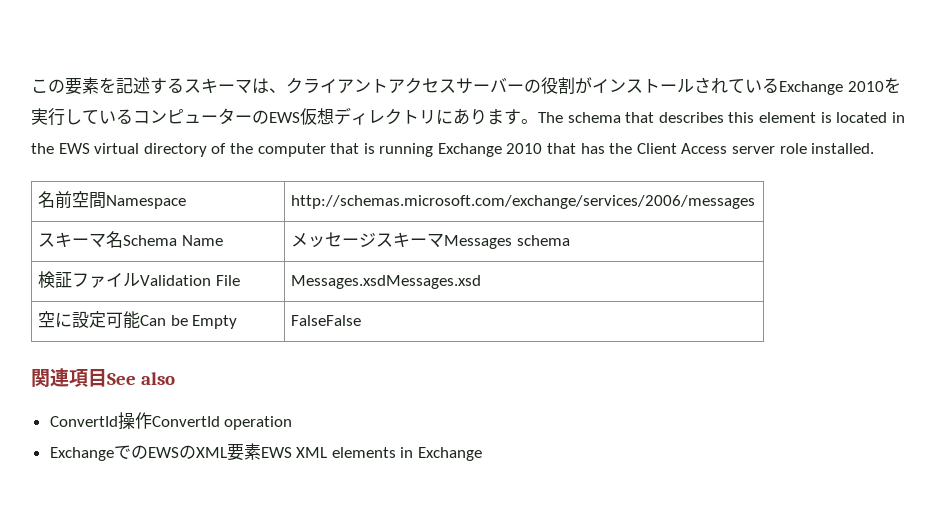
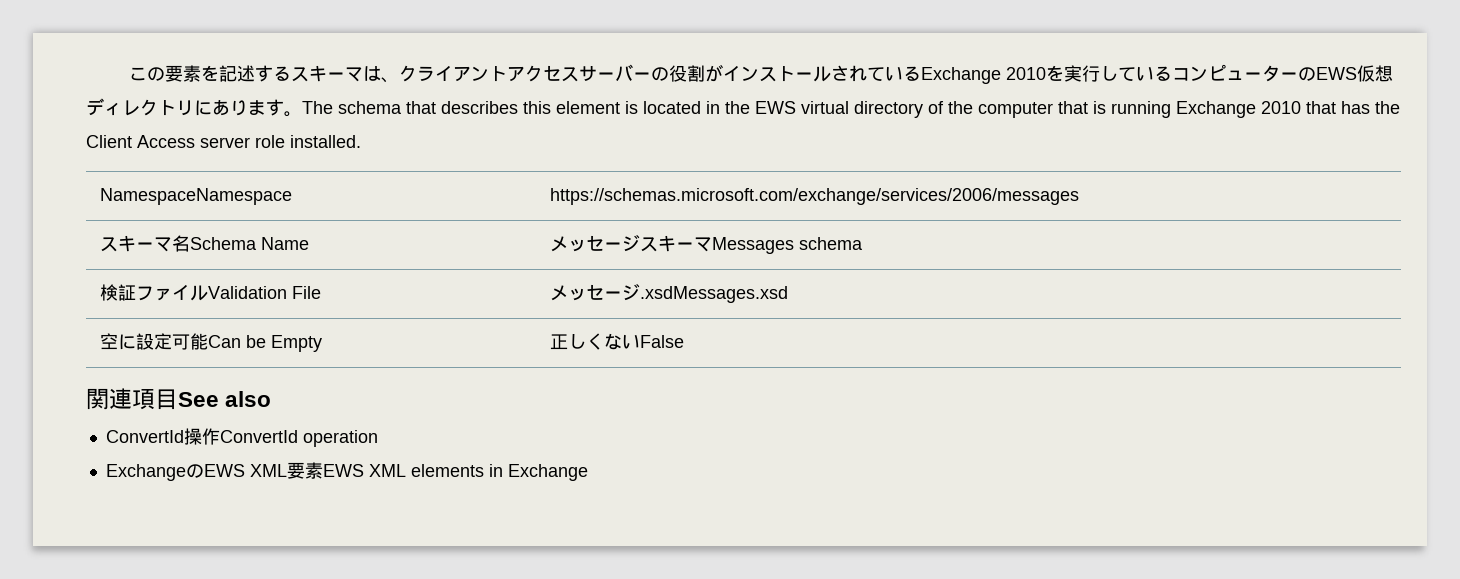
[38,191,187,209] [291,195,756,209] 名前空間Namespace | http://schemas.microsoft.com/exchange/services/2006/messages -> [100,188,293,205] [550,188,1080,205] NamespaceNamespace | https://schemas.microsoft.com/exchange/services/2006/messages
[291,275,482,289] Messages.xsdMessages.xsd -> [550,284,789,303] メッセージ.xsdMessages.xsd
[291,315,362,326] FalseFalse -> [550,333,685,350] 正しくないFalse
[113,445,196,459] でのEWSの -> [185,464,245,478] のEWS

